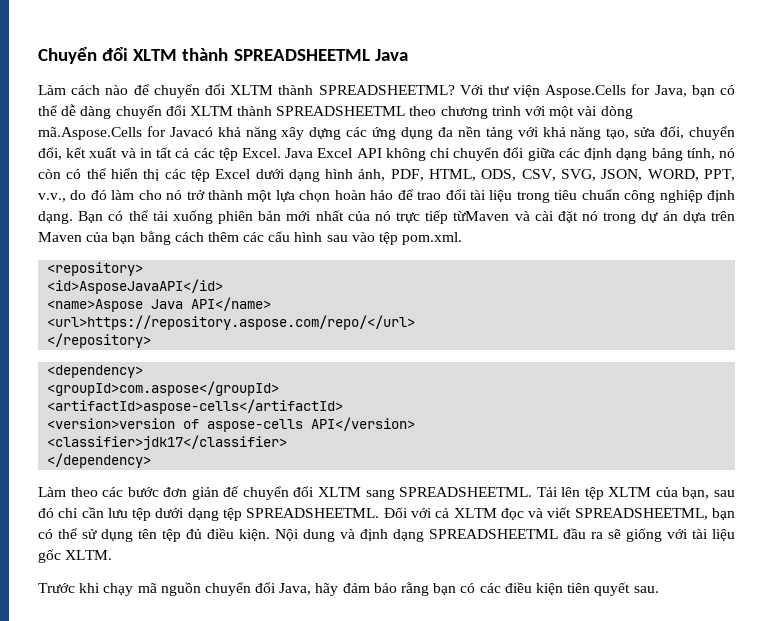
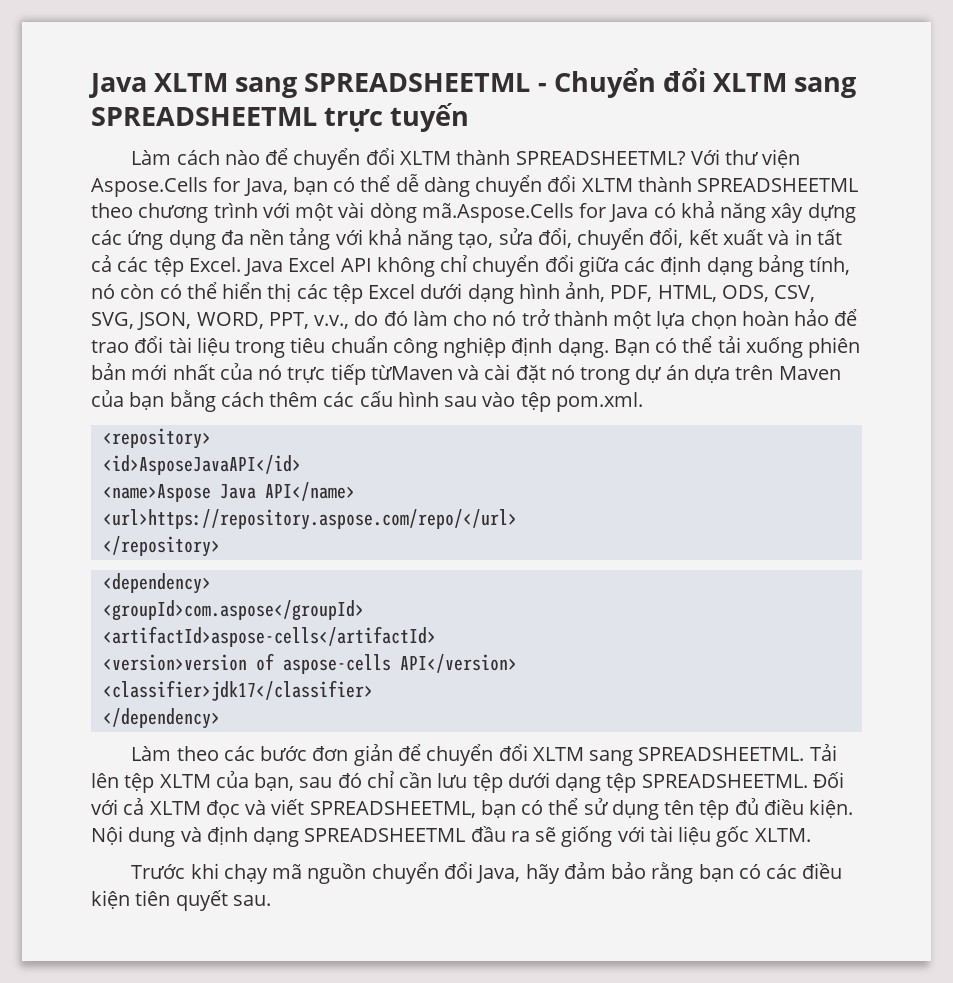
[38,47,408,64] Chuyển đổi XLTM thành SPREADSHEETML Java -> [89,68,857,98] [91,103,470,132] Java XLTM sang SPREADSHEETML - Chuyển đổi XLTM sang SPREADSHEETML trực tuyến
[169,127,213,137] Javacó -> [609,203,676,222] Java có

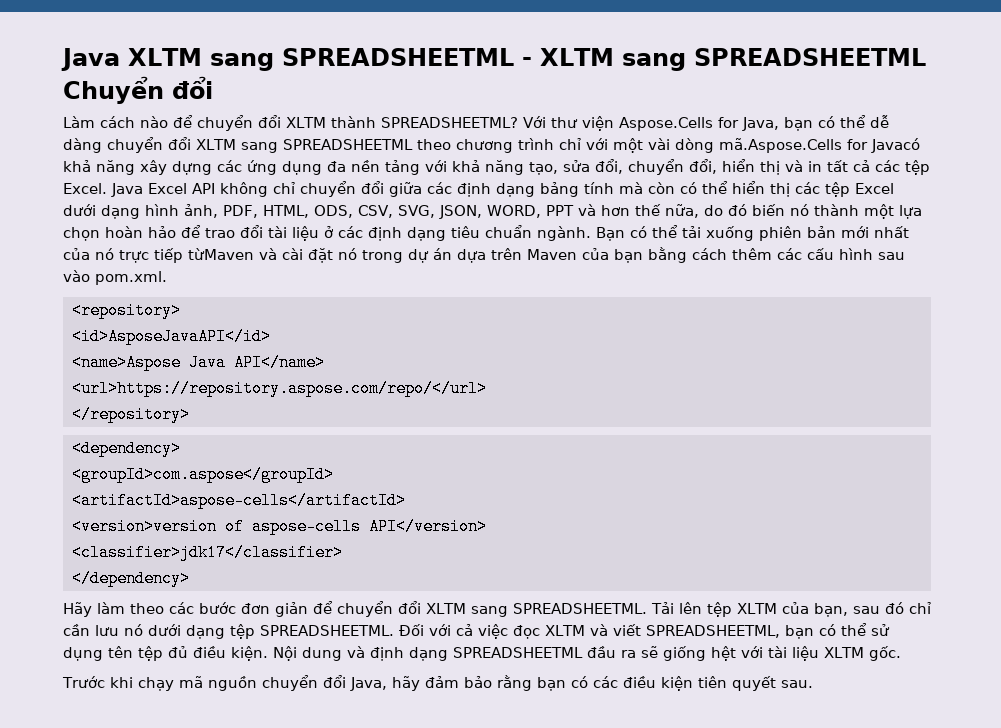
[553,68,857,98] [91,103,470,132] Chuyển đổi XLTM sang SPREADSHEETML trực tuyến -> [539,48,926,71] [63,76,213,104] XLTM sang SPREADSHEETML Chuyển đổi
[637,177,692,192] thành -> [240,142,278,153] sang
(258, 210) none -> [558,138,581,150] chỉ
[609,203,676,222] Java có -> [870,138,920,153] Javacó
[688,229,763,245] kết xuất -> [722,159,780,175] hiển thị
[809,257,851,275] [91,284,115,299] tính, nó -> [584,182,643,194] tính mà
[268,309,550,329] PPT, v.v., do đó làm cho nó trở -> [546,204,809,218] PPT và hơn thế nữa, do đó biến nó
[235,336,609,358] trong tiêu chuẩn công nghiệp định dạng. -> [324,225,591,241] ở các định dạng tiêu chuẩn ngành.
[520,392,551,412] tệp -> (90, 276) none
[131,746,172,761] Làm -> [63,602,125,617] Hãy làm
[472,773,503,793] tệp -> [124,624,143,636] nó
[149,800,240,818] XLTM đọc -> [478,624,585,639] việc đọc XLTM
(613, 836) none -> [711,646,736,661] hệt
[716,826,811,847] gốc XLTM. -> [824,646,901,661] XLTM gốc.

